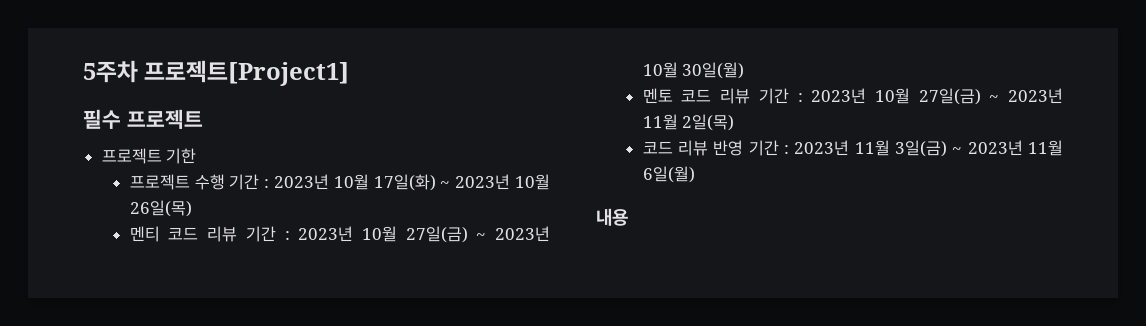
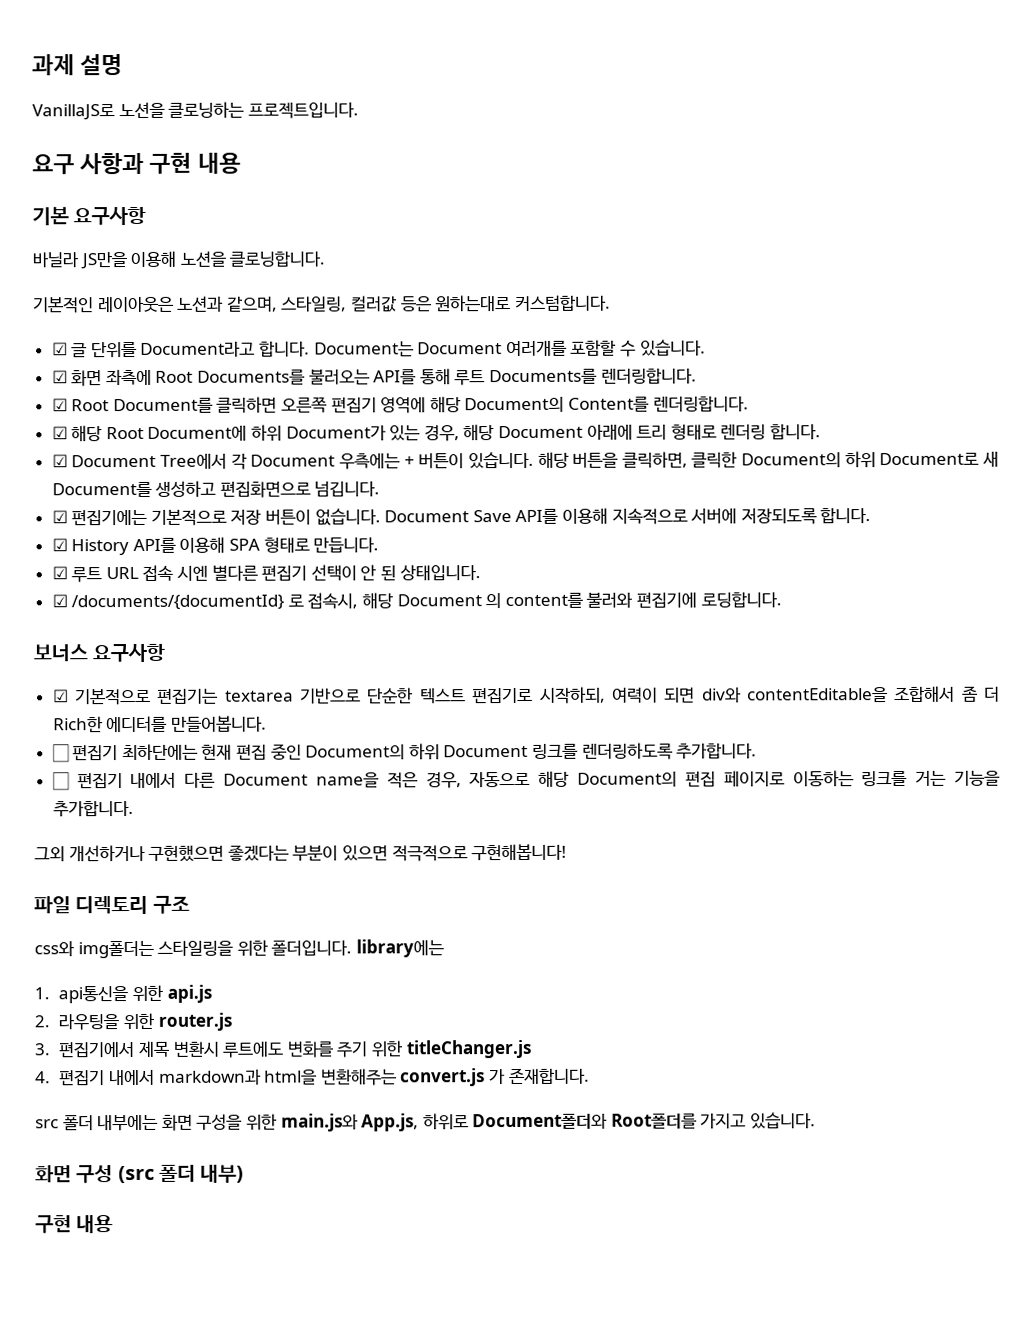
[83,60,350,86] [83,109,203,129] [101,148,197,164] [129,174,550,191] [129,200,192,217] [129,226,550,243] [642,62,745,79] [642,88,1063,105] [642,114,735,131] [642,140,1063,157] [642,166,695,183] 5주차 프로젝트[Project1] // 필수 프로젝트 // 프로젝트 기한 // 프로젝트 수행 기간 : 2023년 10월 17일(화) ~ 2023년 10월 26일(목) // 멘티 코드 리뷰 기간 : 2023년 10월 27일(금) ~ 2023년 10월 30일(월) // 멘토 코드 리뷰 기간 : 2023년 10월 27일(금) ~ 2023년 11월 2일(목) // 코드 리뷰 반영 기간 : 2023년 11월 3일(금) ~ 2023년 11월 6일(월) // -> [32,54,124,76] [32,101,359,121] [32,152,241,175] [32,206,147,226] [32,250,326,270] [33,294,611,314] [51,339,706,359] [51,367,697,387] [51,395,749,414] [51,423,821,442] [51,451,999,470] [51,480,381,498] [51,507,872,526] [51,536,380,556] [51,564,481,583] [51,591,782,611] [33,643,166,663] [52,685,1001,706] [52,715,267,733] [51,742,758,763] [51,770,1000,791] [52,800,134,818] [34,843,568,862] [34,895,190,915] [34,939,444,959] [34,984,212,1004] [34,1012,232,1031] [34,1039,532,1059] [35,1067,590,1087] [35,1112,817,1132] [35,1164,245,1184] [35,1215,72,1234] 과제 설명 // VanillaJS로 노션을 클로닝하는 프로젝트입니다. // 요구 사항과 구현 내용 // 기본 요구사항 // 바닐라 JS만을 이용해 노션을 클로닝합니다. // 기본적인 레이아웃은 노션과 같으며, 스타일링, 컬러값 등은 원하는대로 커스텀합니다. // ☑ 글 단위를 Document라고 합니다. Document는 Document 여러개를 포함할 수 있습니다. // ☑ 화면 좌측에 Root Documents를 불러오는 API를 통해 루트 Documents를 렌더링합니다. // ☑ Root Document를 클릭하면 오른쪽 편집기 영역에 해당 Document의 Content를 렌더링합니다. // ☑ 해당 Root Document에 하위 Document가 있는 경우, 해당 Document 아래에 트리 형태로 렌더링 합니다. // ☑ Document Tree에서 각 Document 우측에는 + 버튼이 있습니다. 해당 버튼을 클릭하면, 클릭한 Document의 하위 Document로 새 Document를 생성하고 편집화면으로 넘깁니다. // ☑ 편집기에는 기본적으로 저장 버튼이 없습니다. Document Save API를 이용해 지속적으로 서버에 저장되도록 합니다. // ☑ History API를 이용해 SPA 형태로 만듭니다. // ☑ 루트 URL 접속 시엔 별다른 편집기 선택이 안 된 상태입니다. // ☑ /documents/{documentId} 로 접속시, 해당 Document 의 content를 불러와 편집기에 로딩합니다. // 보너스 요구사항 // ☑ 기본적으로 편집기는 textarea 기반으로 단순한 텍스트 편집기로 시작하되, 여력이 되면 div와 contentEditable을 조합해서 좀 더 Rich한 에디터를 만들어봅니다. // ☐ 편집기 최하단에는 현재 편집 중인 Document의 하위 Document 링크를 렌더링하도록 추가합니다. // ☐ 편집기 내에서 다른 Document name을 적은 경우, 자동으로 해당 Document의 편집 페이지로 이동하는 링크를 거는 기능을 추가합니다. // 그외 개선하거나 구현했으면 좋겠다는 부분이 있으면 적극적으로 구현해봅니다! // 파일 디렉토리 구조 // css와 img폴더는 스타일링을 위한 폴더입니다. library에는 // 1. api통신을 위한 api.js // 2. 라우팅을 위한 router.js // 3. 편집기에서 제목 변환시 루트에도 변화를 주기 위한 titleChanger.js // 4. 편집기 내에서 markdown과 html을 변환해주는 convert.js 가 존재합니다. // src 폴더 내부에는 화면 구성을 위한 main.js와 App.js, 하위로 Document폴더와 Root폴더를 가지고 있습니다. // 화면 구성 (src 폴더 내부) // 구현

